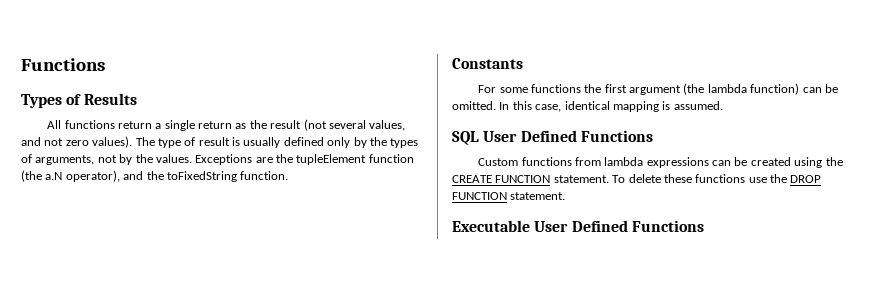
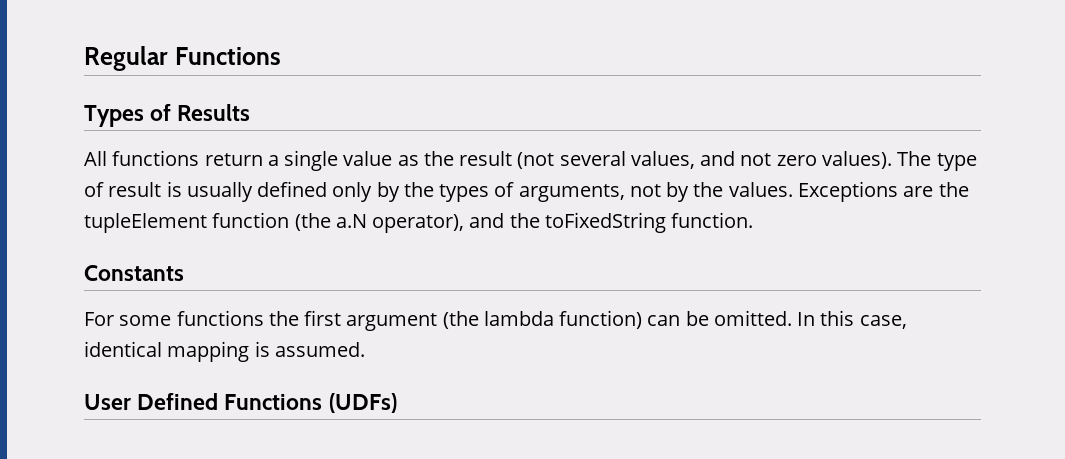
(21, 64) none -> [84,46,168,71] Regular
[197,121,232,129] return -> [343,151,393,166] value
[452,130,653,145] [478,157,843,168] [452,174,822,183] [452,192,566,200] [452,220,704,232] SQL User Defined Functions // Custom functions from lambda expressions can be created using the CREATE FUNCTION statement. To delete these functions use the DROP FUNCTION statement. // Executable User Defined Functions -> [84,393,397,413] User Defined Functions (UDFs)

